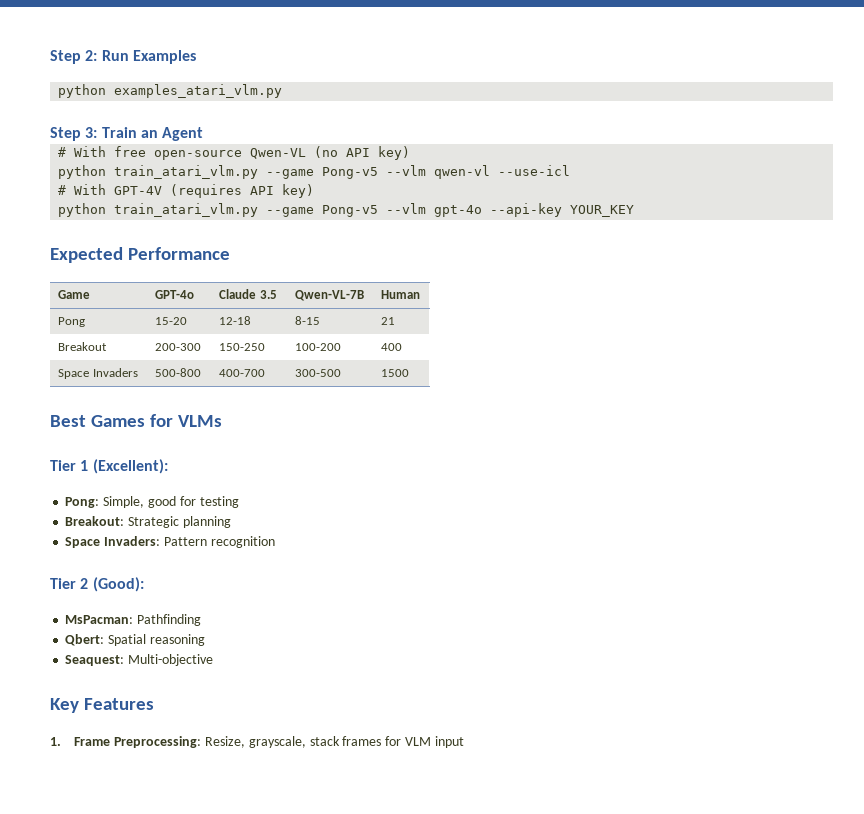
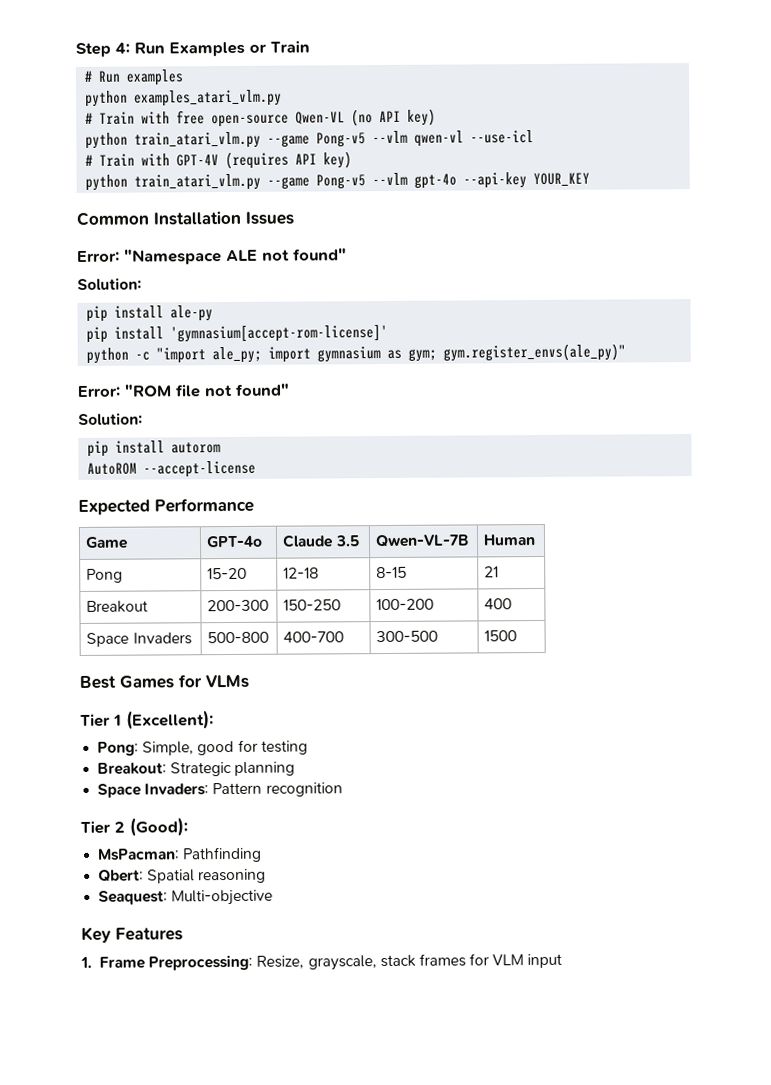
[50,50,98,64] Step 2: -> [75,42,130,57] Step 4:
[58,84,283,98] [50,127,204,141] [58,146,107,157] // python examples_atari_vlm.py // Step 3: Train an Agent // # With -> [249,40,310,53] [84,69,185,86] [85,89,283,107] [85,111,171,125] or Train // # Run examples // python examples_atari_vlm.py // # Train with
[74,184,107,195] With -> [99,153,171,167] Train with
(635, 211) none -> [76,210,294,226] [77,248,347,265] [77,277,142,290] [86,305,214,322] [86,323,389,343] [86,343,627,364] [77,383,290,398] [78,412,143,425] [87,440,222,457] [87,460,257,478] // Common Installation Issues // Error: "Namespace ALE not found" // Solution: // pip install ale-py // pip install 'gymnasium[accept-rom-license]' // python -c "import ale_py; import gymnasium as gym; gym.register_envs(ale_py)" // Error: "ROM file not found" // Solution: // pip install autorom // AutoROM --accept-license

